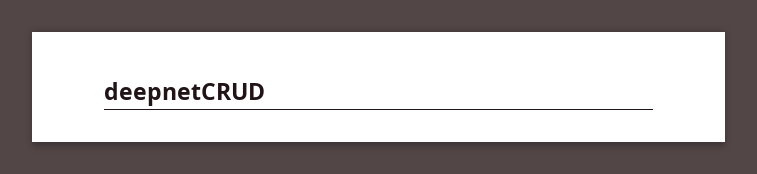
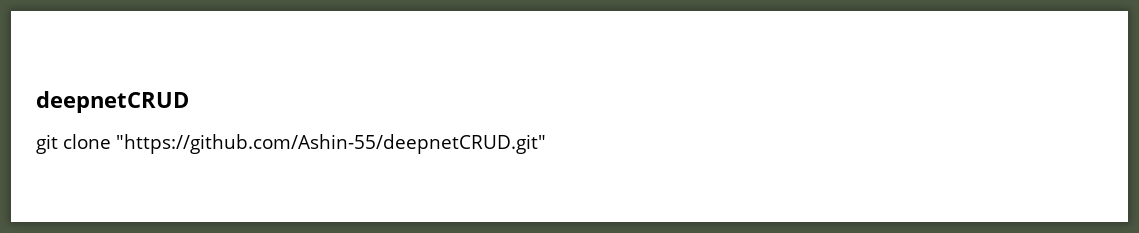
(265, 94) none -> [36,134,546,154] // git clone "https://github.com/Ashin-55/deepnetCRUD.git"

